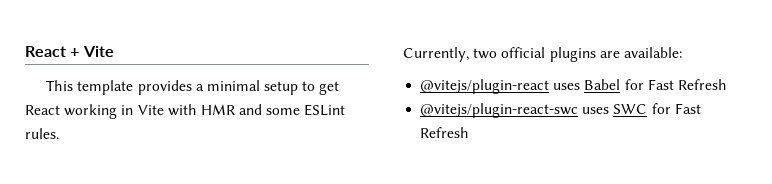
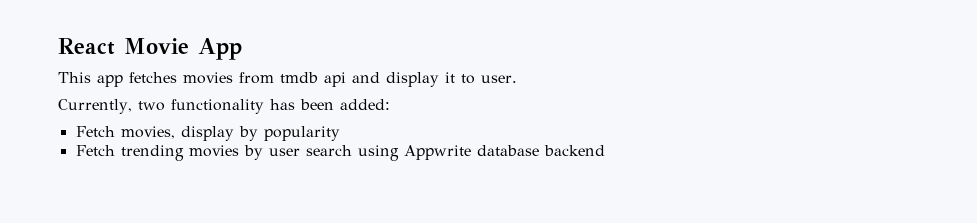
[25,46,114,57] React + Vite -> [58,38,242,60] React Movie App
[77,80,340,95] [25,104,346,119] [25,128,59,139] [403,47,682,62] [420,79,727,94] [420,103,701,118] [420,127,470,138] template provides a minimal setup to get React working in Vite with HMR and some ESLint rules. // Currently, two official plugins are available: // @vitejs/plugin-react uses Babel for Fast Refresh // @vitejs/plugin-react-swc uses SWC for Fast Refresh -> [97,72,517,87] [58,99,390,114] [75,126,340,141] [75,145,605,161] app fetches movies from tmdb api and display it to user. // Currently, two functionality has been added: // Fetch movies, display by popularity // Fetch trending movies by user search using Appwrite database backend

